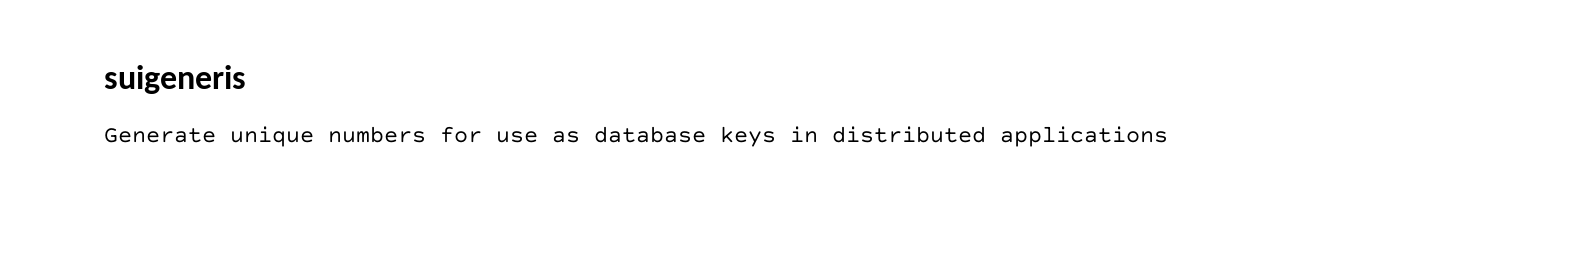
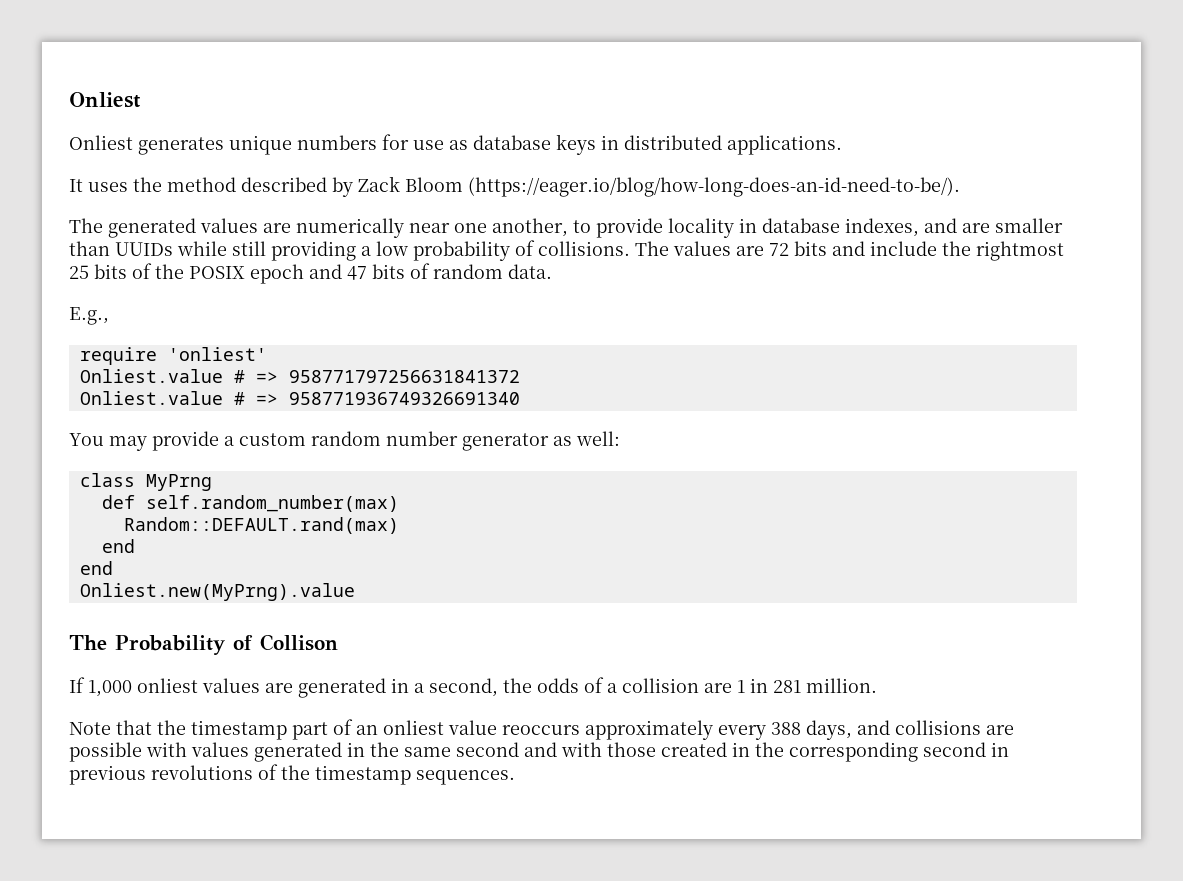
[104,65,246,94] [104,128,216,143] suigeneris // Generate -> [69,92,141,108] [69,135,224,155] Onliest // Onliest generates
[1000,126,1168,147] applications -> [727,135,842,155] [69,176,960,197] [69,218,1063,238] [69,240,1064,261] [69,263,552,284] [69,307,109,325] [79,347,267,365] [79,369,520,383] [79,391,520,405] [69,431,620,451] [79,473,212,491] [101,495,399,512] [123,517,399,534] [101,539,135,553] [79,561,113,575] [79,583,355,601] [69,634,338,655] [69,677,877,698] [69,719,1014,740] [69,742,1009,762] [69,764,515,785] applications. // It uses the method described by Zack Bloom (https://eager.io/blog/how-long-does-an-id-need-to-be/). // The generated values are numerically near one another, to provide locality in database indexes, and are smaller than UUIDs while still providing a low probability of collisions. The values are 72 bits and include the rightmost 25 bits of the POSIX epoch and 47 bits of random data. // E.g., // require 'onliest' // Onliest.value # => 958771797256631841372 // Onliest.value # => 958771936749326691340 // You may provide a custom random number generator as well: // class MyPrng // def self.random_number(max) // Random::DEFAULT.rand(max) // end // end // Onliest.new(MyPrng).value // The Probability of Collison // If 1,000 onliest values are generated in a second, the odds of a collision are 1 in 281 million. // Note that the timestamp part of an onliest value reoccurs approximately every 388 days, and collisions are possible with values generated in the same second and with those created in the corresponding second in previous revolutions of the timestamp sequences.

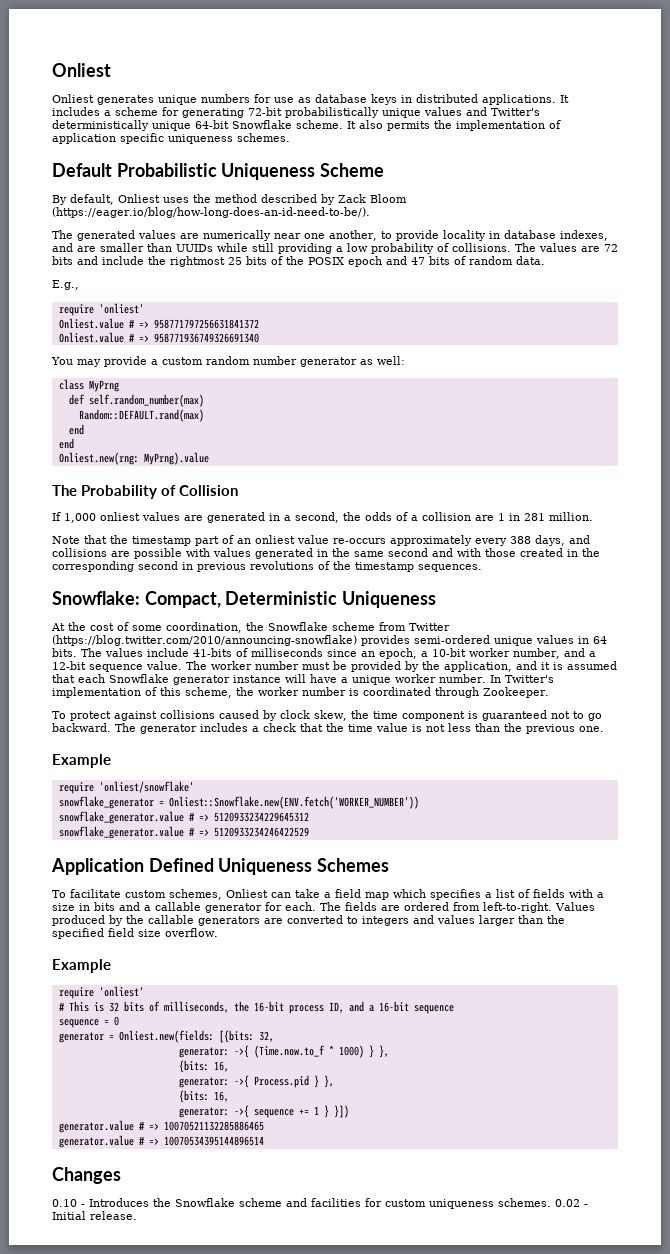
[69,179,83,192] // It -> [560,95,569,103] [52,107,540,118] [52,120,561,131] [52,133,290,144] [52,163,385,180] [52,194,160,205] It includes a scheme for generating 72-bit probabilistically unique values and Twitter's deterministically unique 64-bit Snowflake scheme. It also permits the implementation of application specific uniqueness schemes. // Default Probabilistic Uniqueness Scheme // By default, Onliest
[79,583,355,601] Onliest.new(MyPrng).value -> [58,452,209,465] Onliest.new(rng: MyPrng).value
[260,634,338,651] Collison -> [179,485,239,496] Collision
[502,725,580,735] reoccurs -> [333,538,386,544] re-occurs
(515, 777) none -> [52,591,437,608] [51,622,450,633] [52,635,607,646] [52,648,596,659] [52,661,617,672] [52,674,554,685] [52,687,549,698] [52,710,602,721] [52,723,604,734] [52,754,111,768] [58,781,194,794] [58,796,419,809] [58,811,309,824] [58,826,309,839] [51,858,390,875] [52,889,604,900] [52,902,595,913] [52,915,565,926] [52,928,218,939] [52,959,111,973] [58,986,144,999] [58,1001,454,1014] [58,1016,119,1028] [58,1030,274,1043] [178,1045,389,1058] [178,1060,229,1073] [178,1075,334,1088] [178,1090,229,1103] [178,1105,349,1118] [58,1120,264,1133] [58,1135,264,1148] [52,1167,121,1184] [52,1198,588,1209] [52,1211,137,1220] // Snowflake: Compact, Deterministic Uniqueness // At the cost of some coordination, the Snowflake scheme from Twitter (https://blog.twitter.com/2010/announcing-snowflake) provides semi-ordered unique values in 64 bits. The values include 41-bits of milliseconds since an epoch, a 10-bit worker number, and a 12-bit sequence value. The worker number must be provided by the application, and it is assumed that each Snowflake generator instance will have a unique worker number. In Twitter's implementation of this scheme, the worker number is coordinated through Zookeeper. // To protect against collisions caused by clock skew, the time component is guaranteed not to go backward. The generator includes a check that the time value is not less than the previous one. // Example // require 'onliest/snowflake' // snowflake_generator = Onliest::Snowflake.new(ENV.fetch('WORKER_NUMBER')) // snowflake_generator.value # => 5120933234229645312 // snowflake_generator.value # => 5120933234246422529 // Application Defined Uniqueness Schemes // To facilitate custom schemes, Onliest can take a field map which specifies a list of fields with a size in bits and a callable generator for each. The fields are ordered from left-to-right. Values produced by the callable generators are converted to integers and values larger than the specified field size overflow. // Example // require 'onliest' // # This is 32 bits of milliseconds, the 16-bit process ID, and a 16-bit sequence // sequence = 0 // generator = Onliest.new(fields: [{bits: 32, // generator: ->{ (Time.now.to_f * 1000) } }, // {bits: 16, // generator: ->{ Process.pid } }, // {bits: 16, // generator: ->{ sequence += 1 } }]) // generator.value # => 10070521132285886465 // generator.value # => 10070534395144896514 // Changes // 0.10 - Introduces the Snowflake scheme and facilities for custom uniqueness schemes. 0.02 - Initial release.

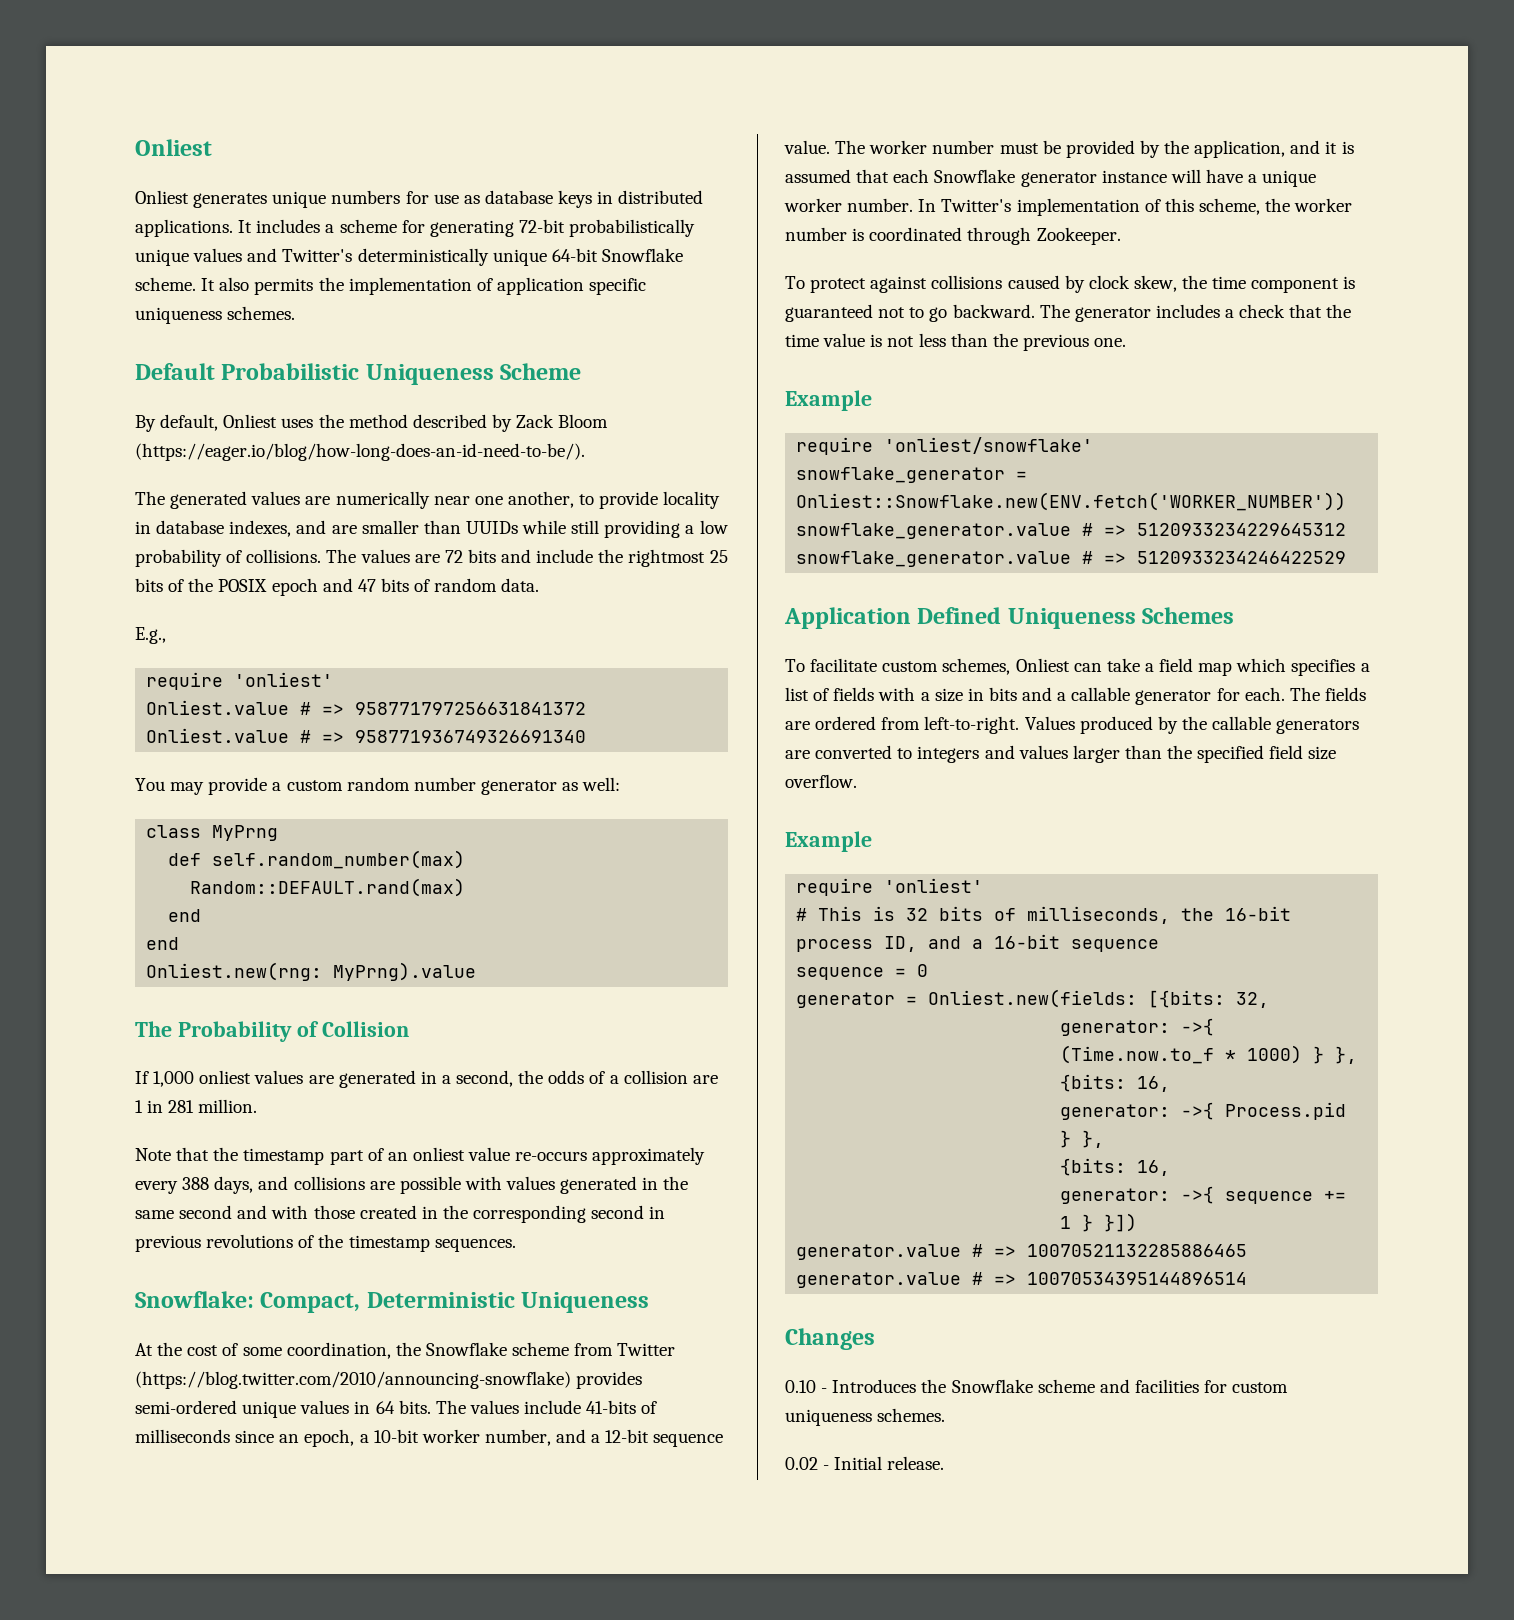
(551, 1202) none -> (946, 1415) //

